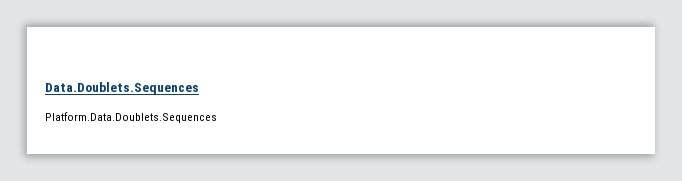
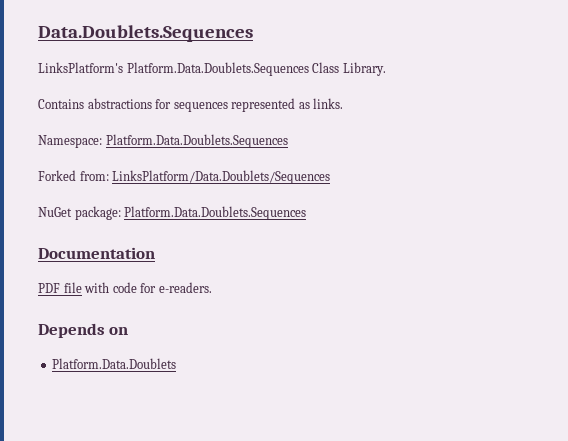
[45,112,217,123] Platform.Data.Doublets.Sequences -> [38,62,386,76] [38,98,344,112] [38,134,288,148] [38,170,331,184] [38,206,307,220] [38,247,155,259] [38,282,212,293] [38,323,129,338] [52,358,177,369] LinksPlatform's Platform.Data.Doublets.Sequences Class Library. // Contains abstractions for sequences represented as links. // Namespace: Platform.Data.Doublets.Sequences // Forked from: LinksPlatform/Data.Doublets/Sequences // NuGet package: Platform.Data.Doublets.Sequences // Documentation // PDF file with code for e-readers. // Depends on // Platform.Data.Doublets

